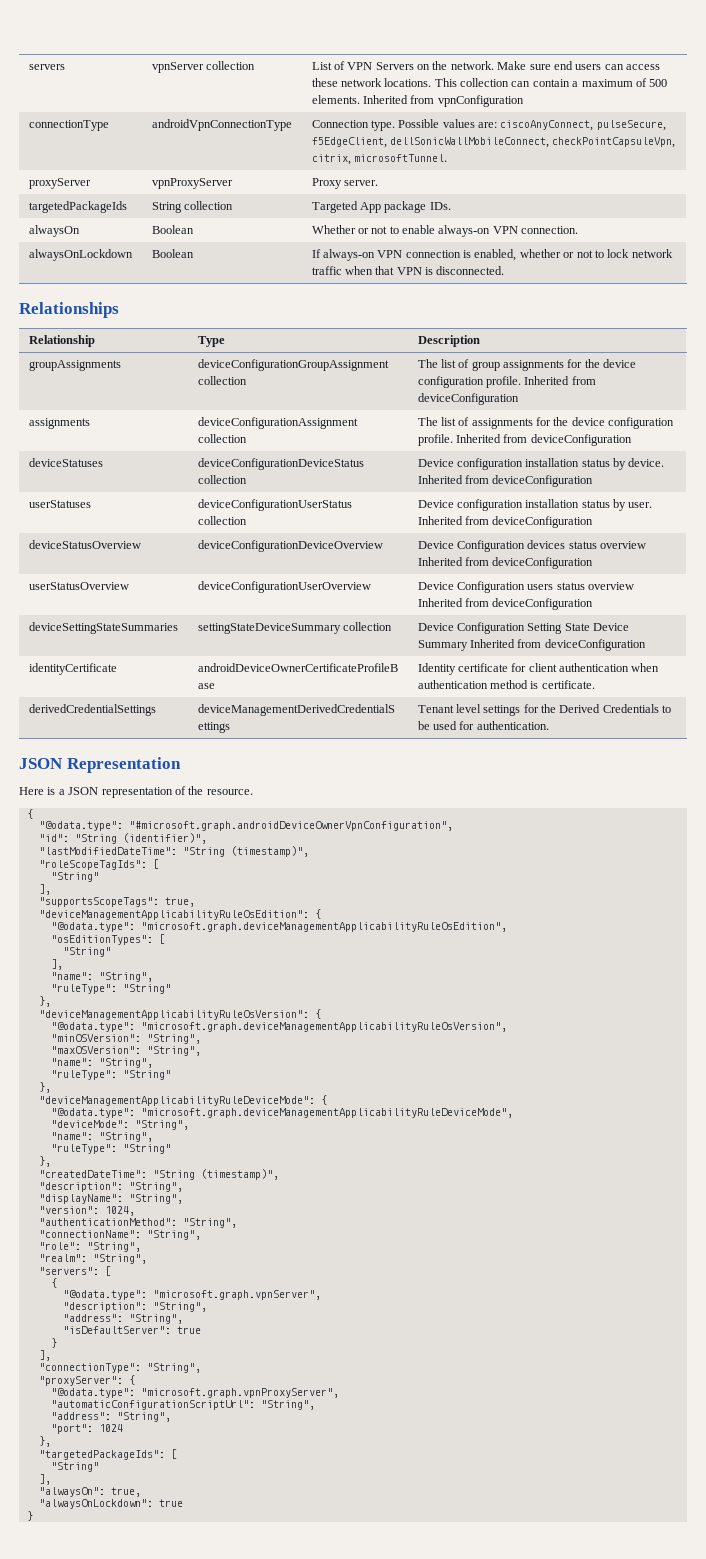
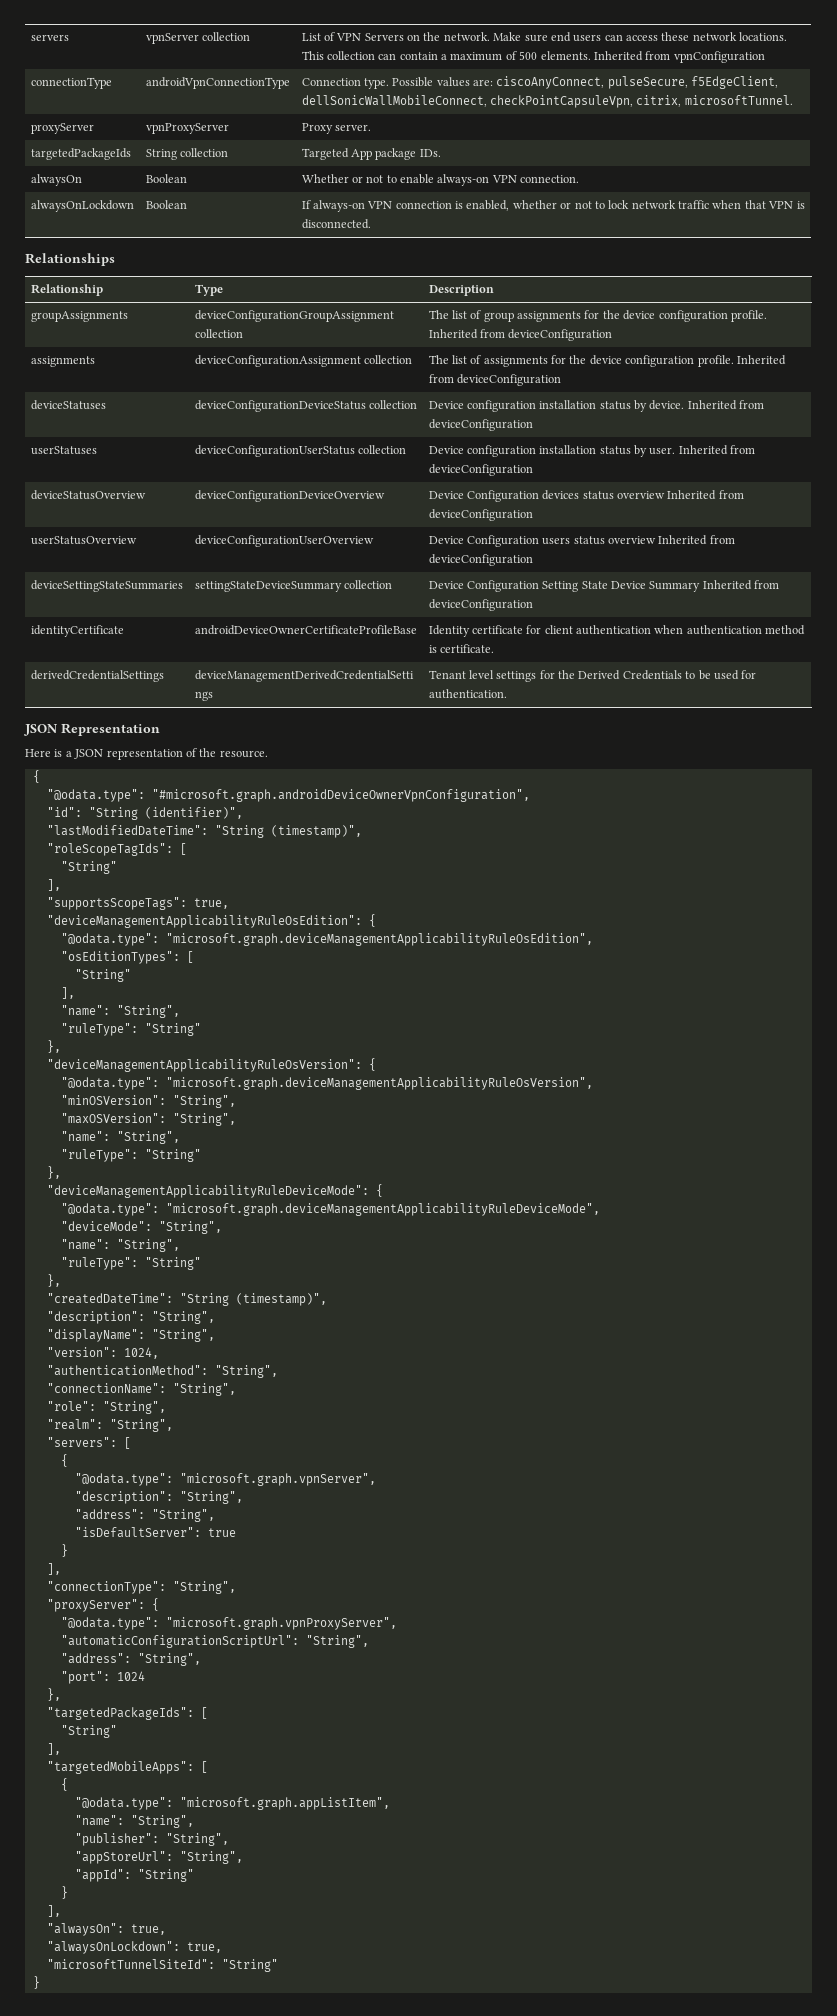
(51, 1479) none -> [46,1761,208,1774] [60,1778,68,1791] [74,1797,390,1810] [74,1815,194,1828] [74,1833,229,1846] [74,1851,243,1864] [74,1869,194,1882] [60,1886,68,1899] [46,1905,61,1917] // "targetedMobileApps": [ // { // "@odata.type": "microsoft.graph.appListItem", // "name": "String", // "publisher": "String", // "appStoreUrl": "String", // "appId": "String" // } // ],
[158,1499,183,1507] true -> [186,1942,222,1953] [46,1959,278,1972] true, // "microsoftTunnelSiteId": "String"

